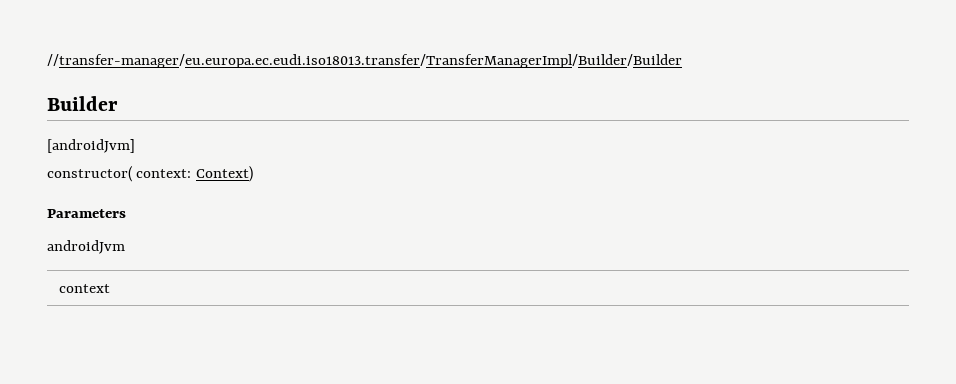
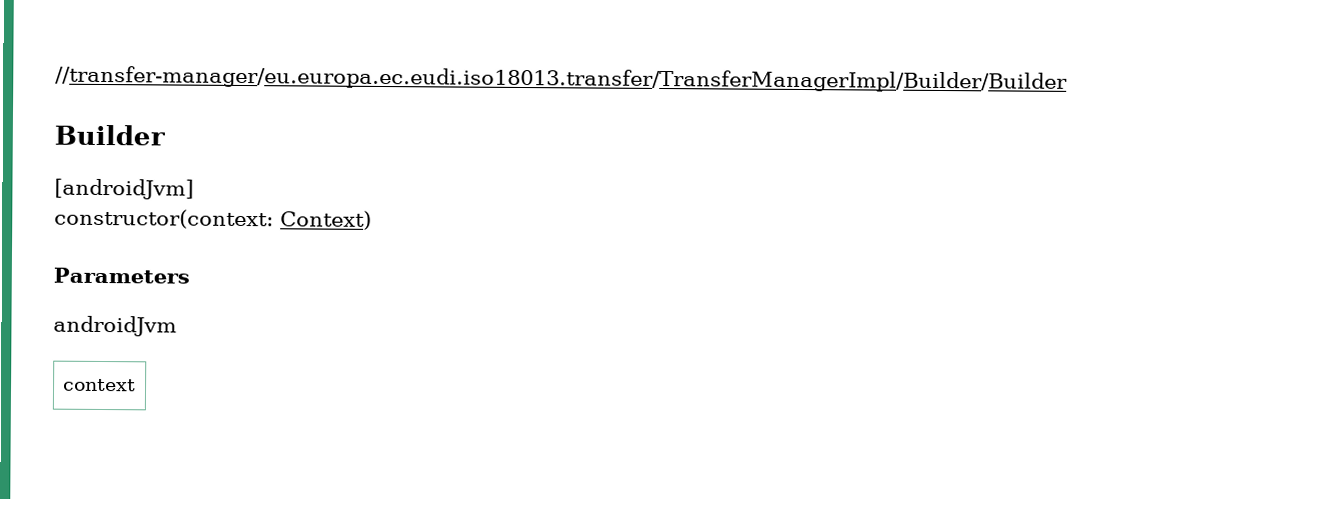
[47,166,192,182] constructor( context: -> [54,208,274,230] constructor(context:

